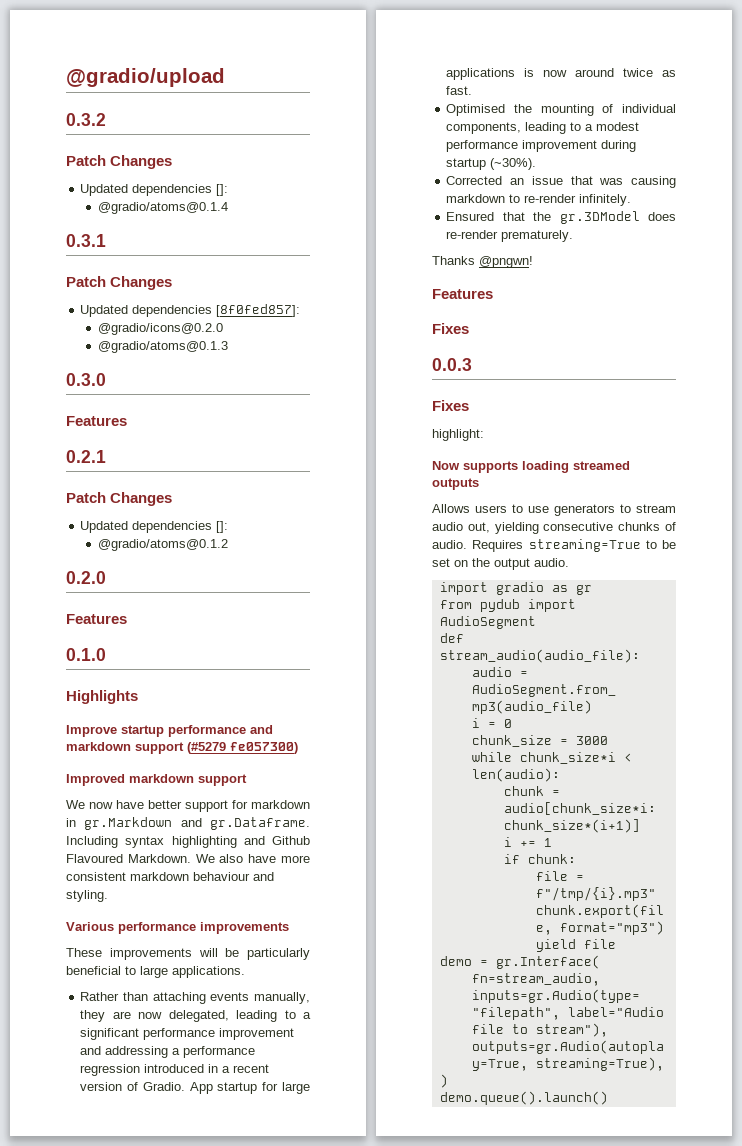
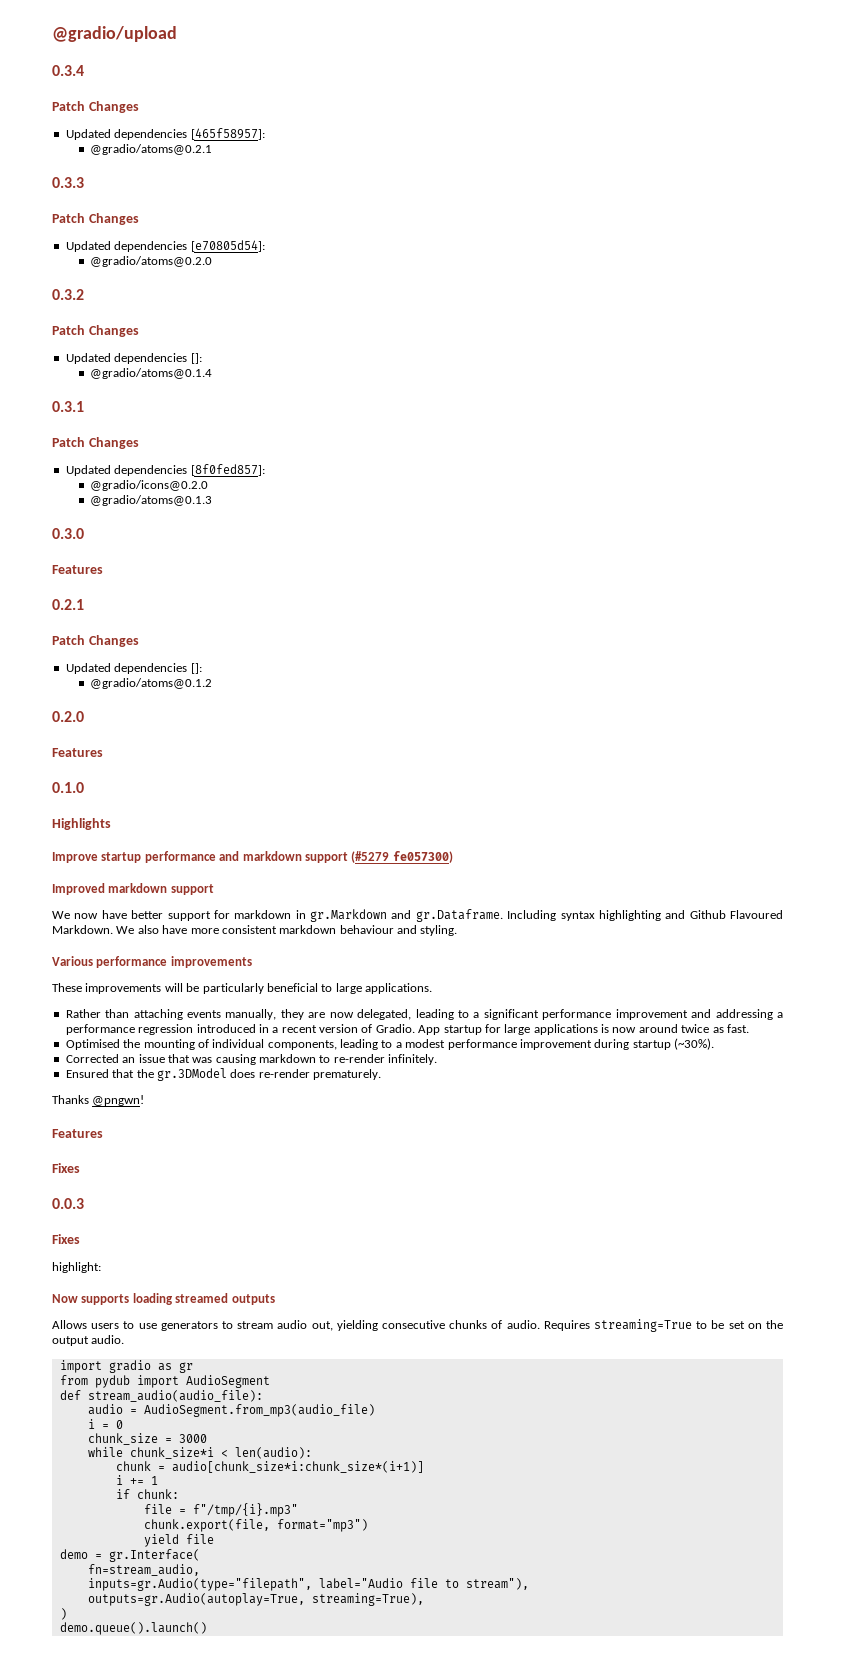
(225, 77) none -> [52,65,84,76] [52,101,139,113] [65,128,265,140] [90,144,213,155] [52,177,84,188] [52,213,139,225] [65,240,265,252] [90,256,213,267] // 0.3.4 // Patch Changes // Updated dependencies [465f58957]: // @gradio/atoms@0.2.1 // 0.3.3 // Patch Changes // Updated dependencies [e70805d54]: // @gradio/atoms@0.2.0

